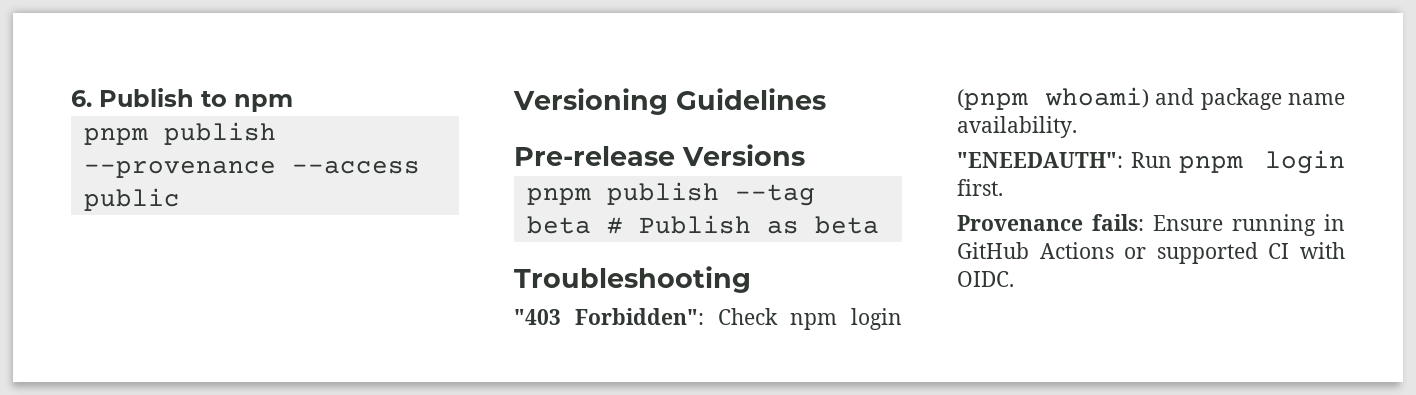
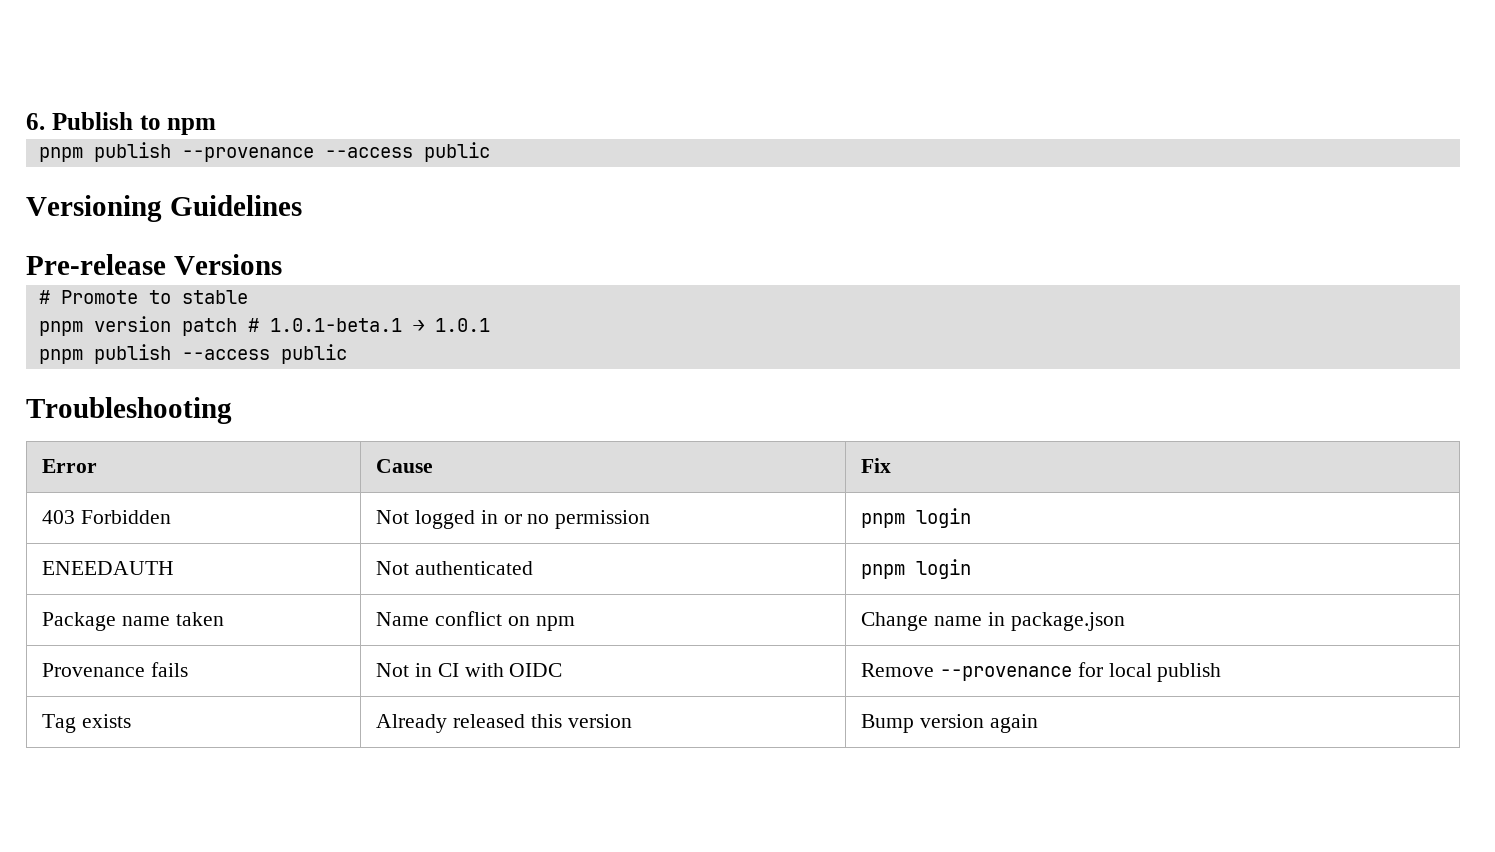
[526,182,815,206] [526,215,879,234] [514,266,751,293] [514,308,902,330] [957,87,1345,110] [957,116,1077,138] [957,150,1345,174] [957,179,1003,196] [957,214,1345,236] [957,242,1345,264] [957,271,1014,287] pnpm publish --tag beta # Publish as beta // Troubleshooting // "403 Forbidden": Check npm login (pnpm whoami) and package name availability. // "ENEEDAUTH": Run pnpm login first. // Provenance fails: Ensure running in GitHub Actions or supported CI with OIDC. -> [38,290,248,304] [38,316,490,336] [38,344,347,364] [26,397,232,424] [42,459,98,473] [376,459,434,473] [861,458,892,473] [42,510,171,524] [376,510,651,529] [861,508,972,528] [42,561,175,575] [376,561,533,575] [861,559,972,579] [42,612,224,631] [376,611,575,631] [861,612,1125,631] [42,662,188,677] [376,663,563,677] [861,662,1222,682] [42,714,131,733] [376,714,632,733] [861,714,1038,733] # Promote to stable // pnpm version patch # 1.0.1-beta.1 → 1.0.1 // pnpm publish --access public // Troubleshooting // Error | Cause | Fix // 403 Forbidden | Not logged in or no permission | pnpm login // ENEEDAUTH | Not authenticated | pnpm login // Package name taken | Name conflict on npm | Change name in package.json // Provenance fails | Not in CI with OIDC | Remove --provenance for local publish // Tag exists | Already released this version | Bump version again

